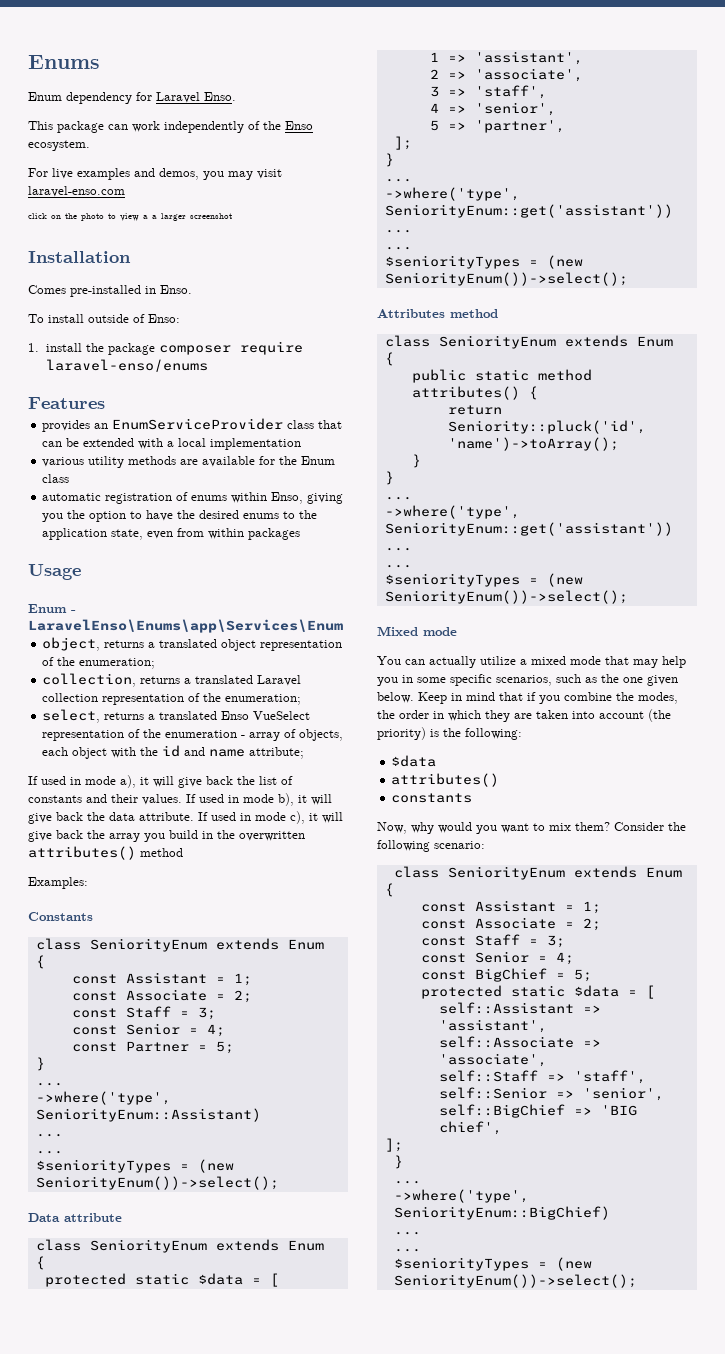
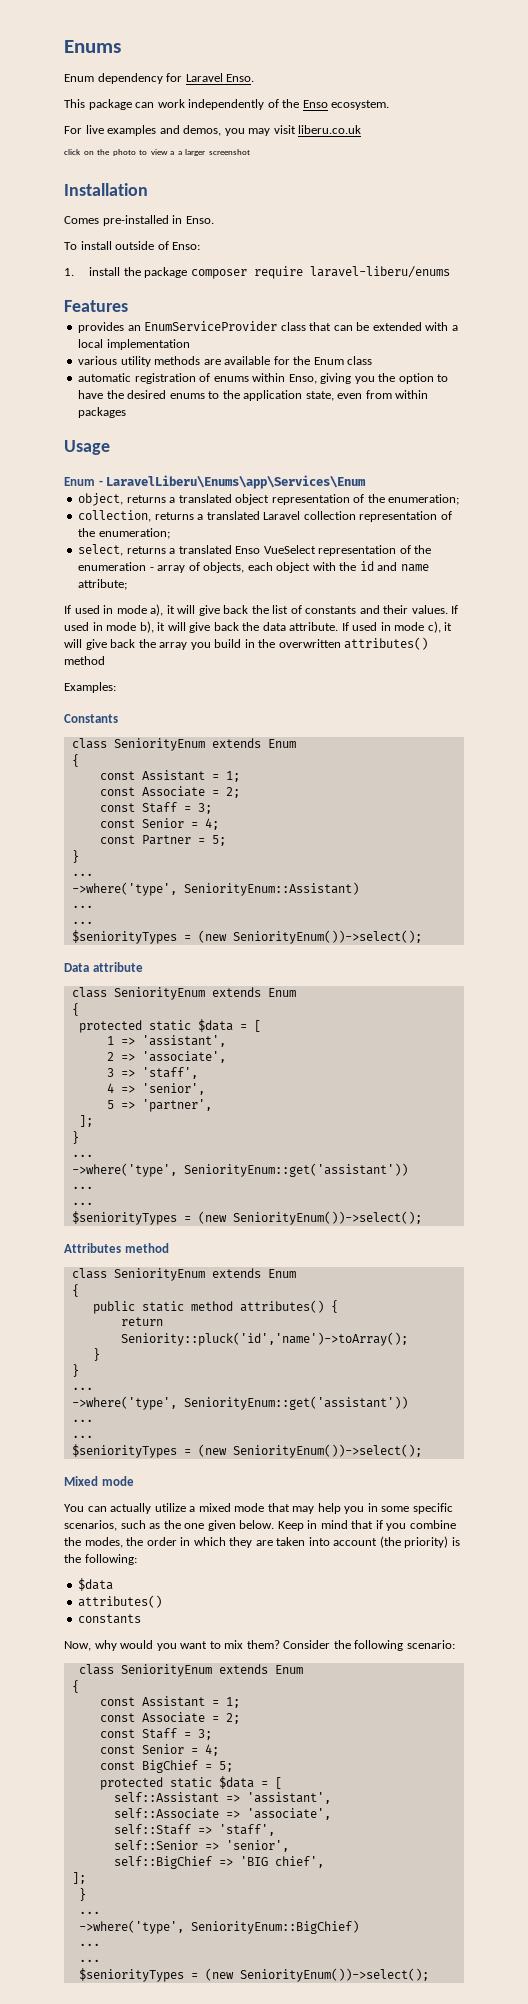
[28,186,125,197] laravel-enso.com -> [298,125,362,134] liberu.co.uk
[45,359,208,372] laravel-enso/enums -> [309,266,450,278] laravel-liberu/enums
[28,619,343,633] LaravelEnso\Enums\app\Services\Enum -> [106,475,367,489] LaravelLiberu\Enums\app\Services\Enum

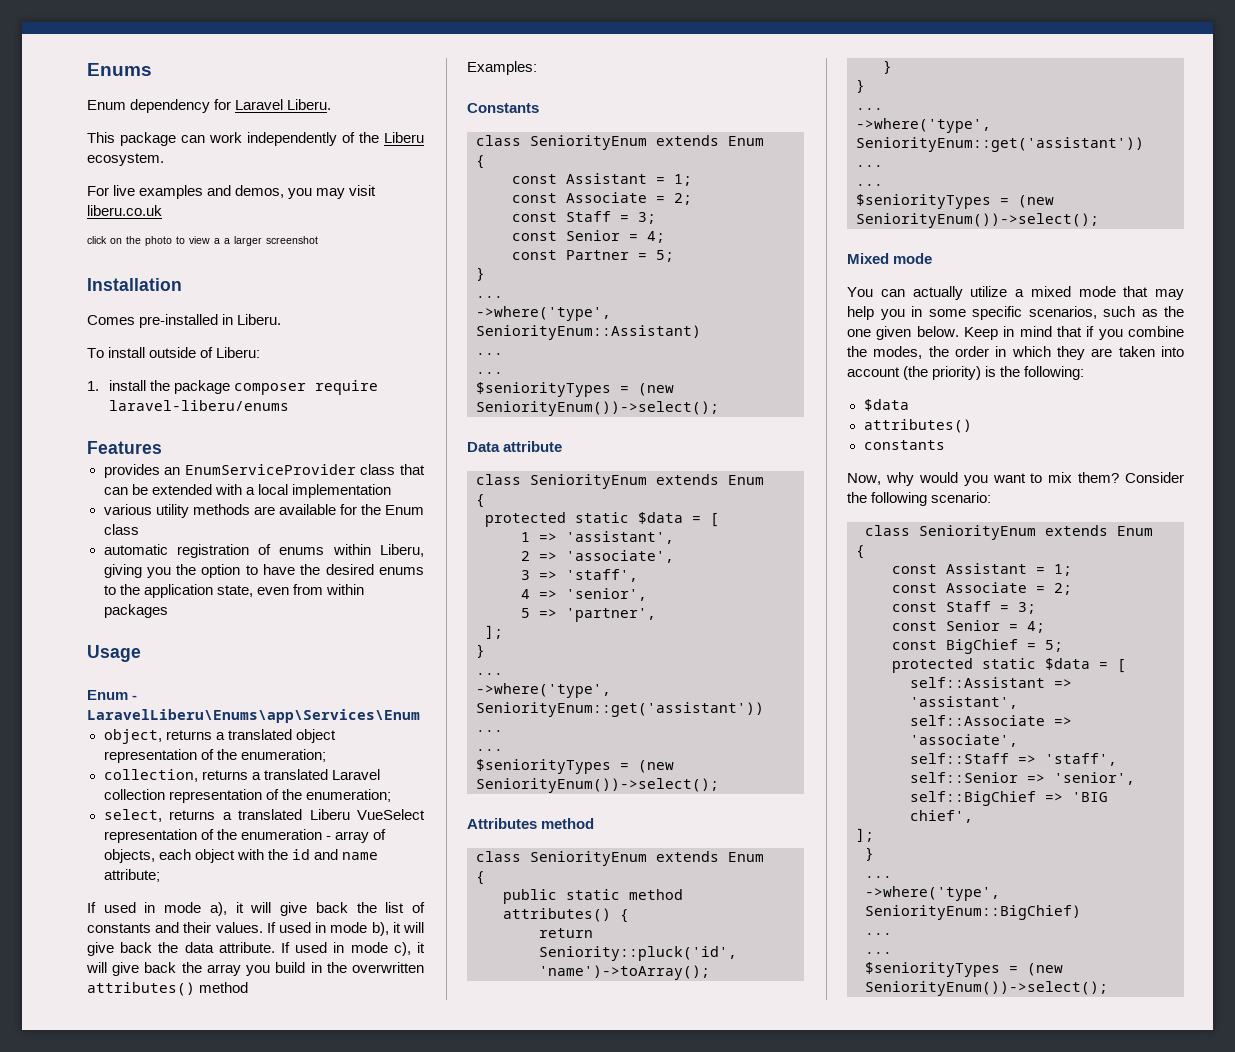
[226,74,255,82] Enso. -> [287,99,332,110] Liberu.
[302,100,328,108] Enso -> [384,132,424,143] Liberu
[185,216,214,224] Enso. -> [237,314,282,325] Liberu.
[172,242,201,250] Enso: -> [216,347,261,358] Liberu:
[288,374,317,384] Enso, -> [380,544,425,557] Liberu,
[235,546,261,554] Enso -> [309,809,350,820] Liberu

